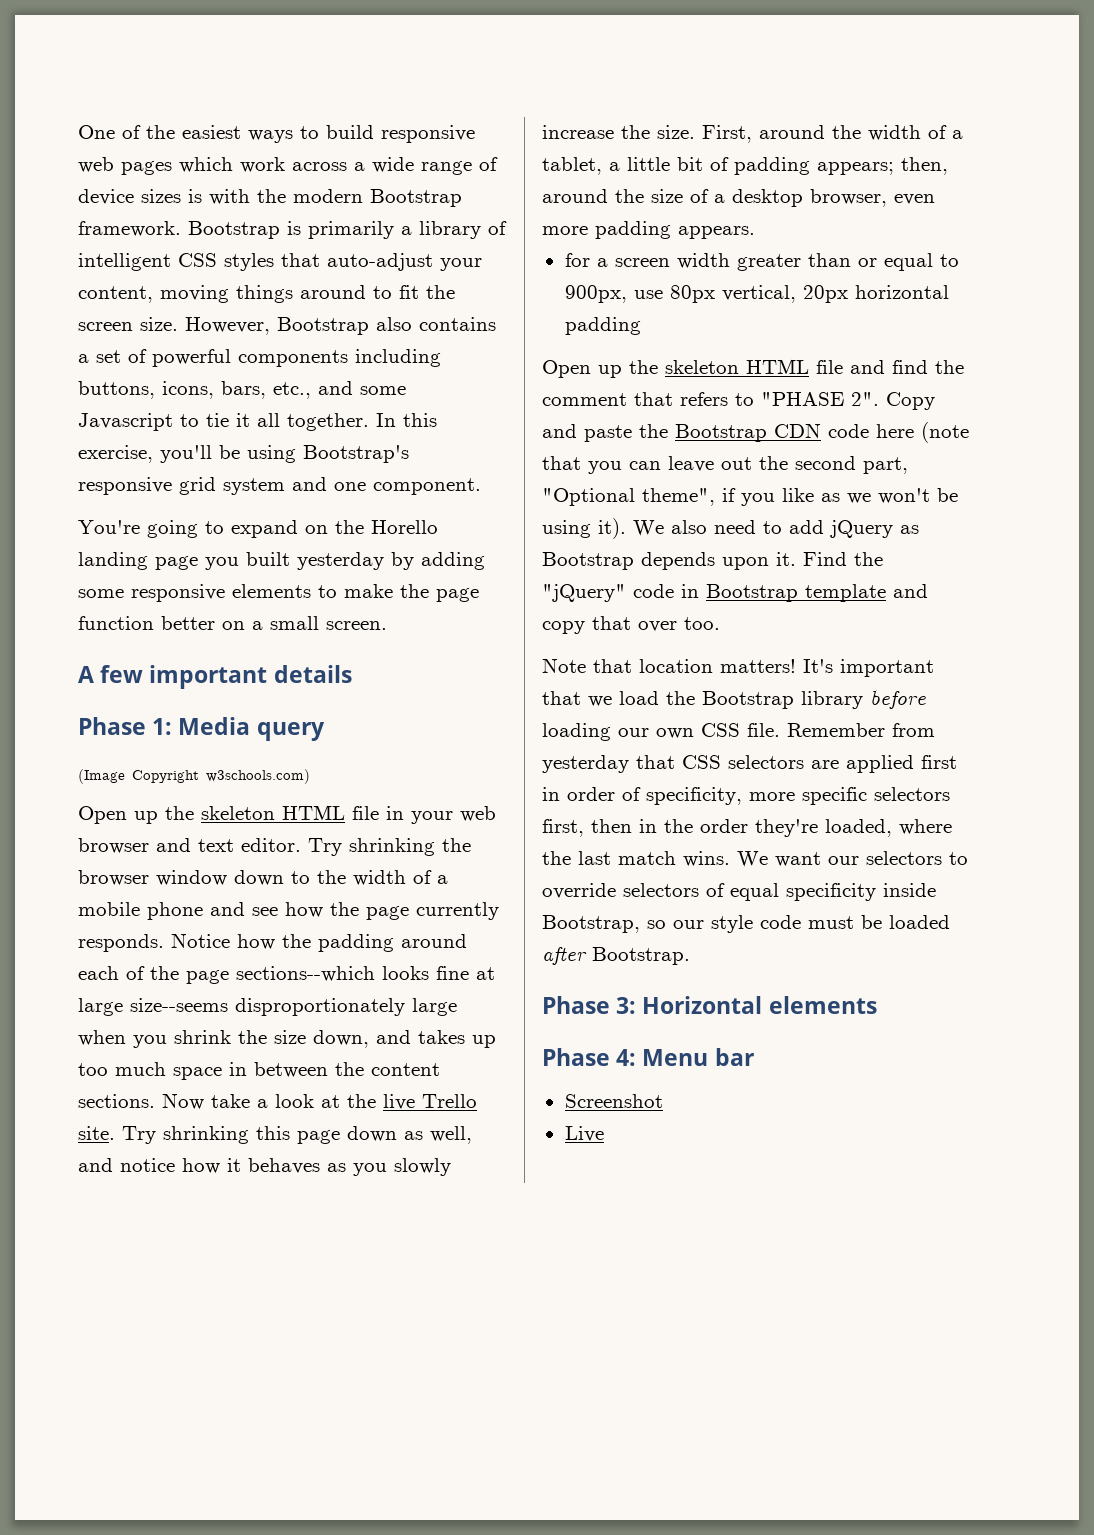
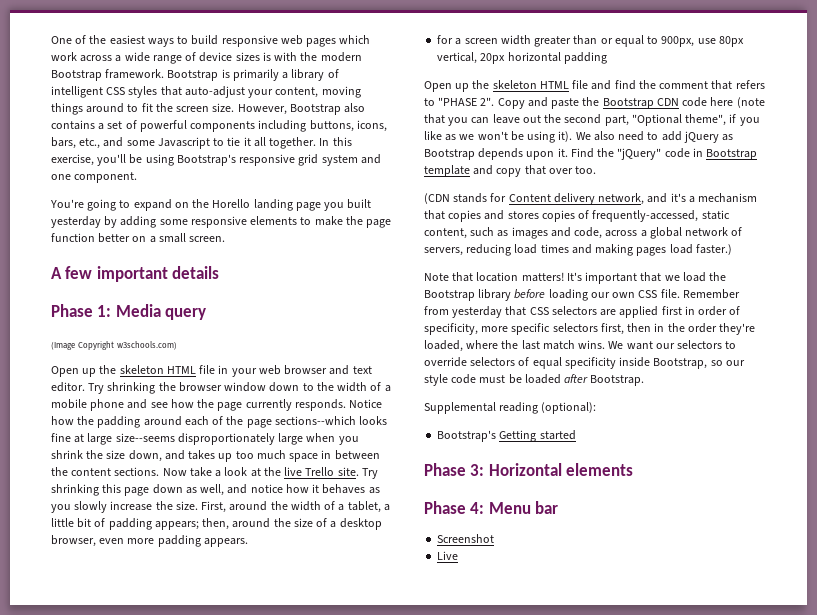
(720, 623) none -> [424,193,758,205] [424,210,730,222] [424,227,743,239] [424,244,732,256] // (CDN stands for Content delivery network, and it's a mechanism that copies and stores copies of frequently-accessed, static content, such as images and code, across a global network of servers, reducing load times and making pages load faster.)
(690, 956) none -> [424,402,597,414] [437,430,576,442] // Supplemental reading (optional): // Bootstrap's Getting started

